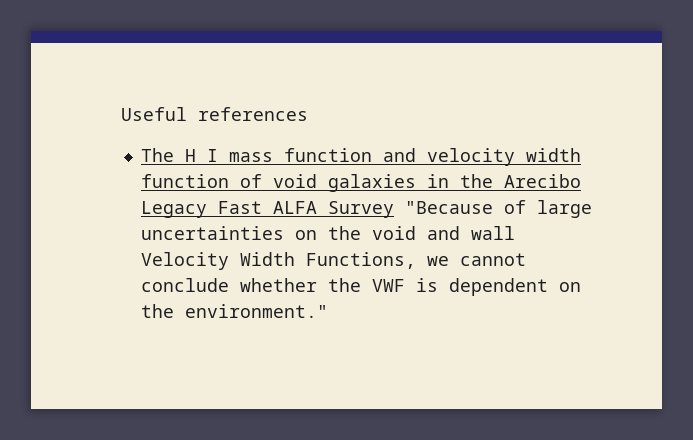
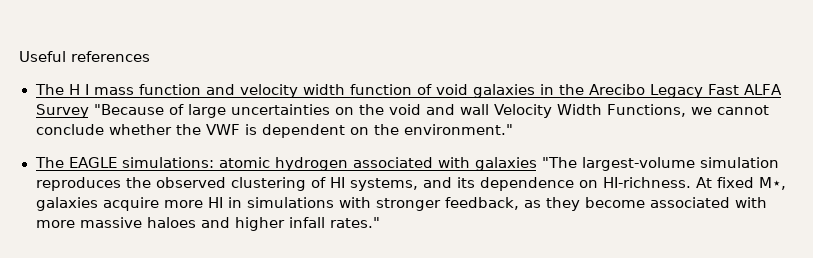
(328, 311) none -> [34,157,779,171] [35,177,786,191] [35,197,767,211] [35,217,380,231] // The EAGLE simulations: atomic hydrogen associated with galaxies "The largest-volume simulation reproduces the observed clustering of HI systems, and its dependence on HI-richness. At fixed M⋆, galaxies acquire more HI in simulations with stronger feedback, as they become associated with more massive haloes and higher infall rates."

